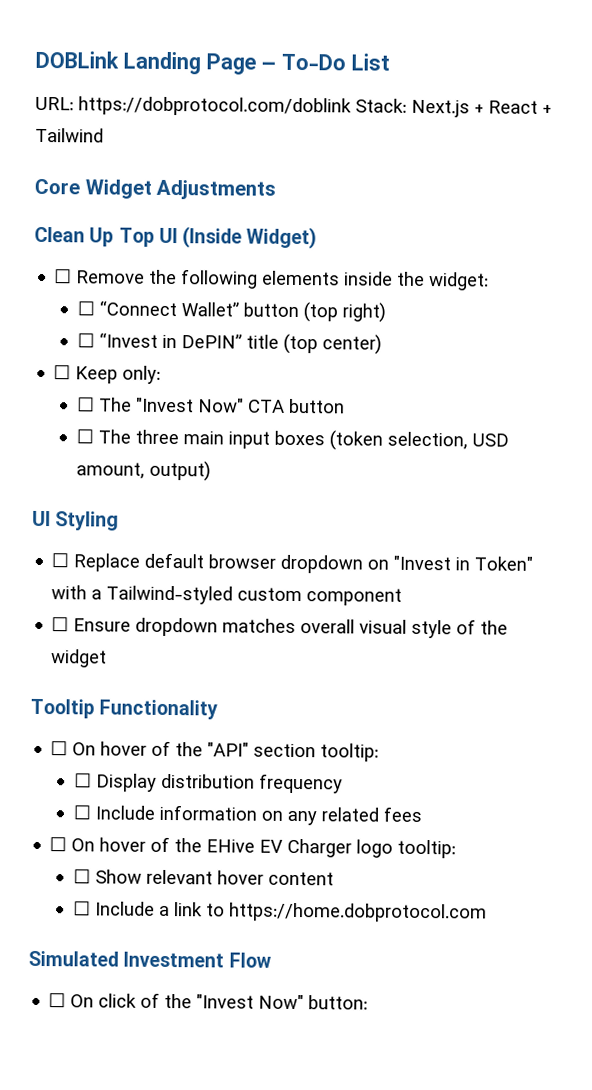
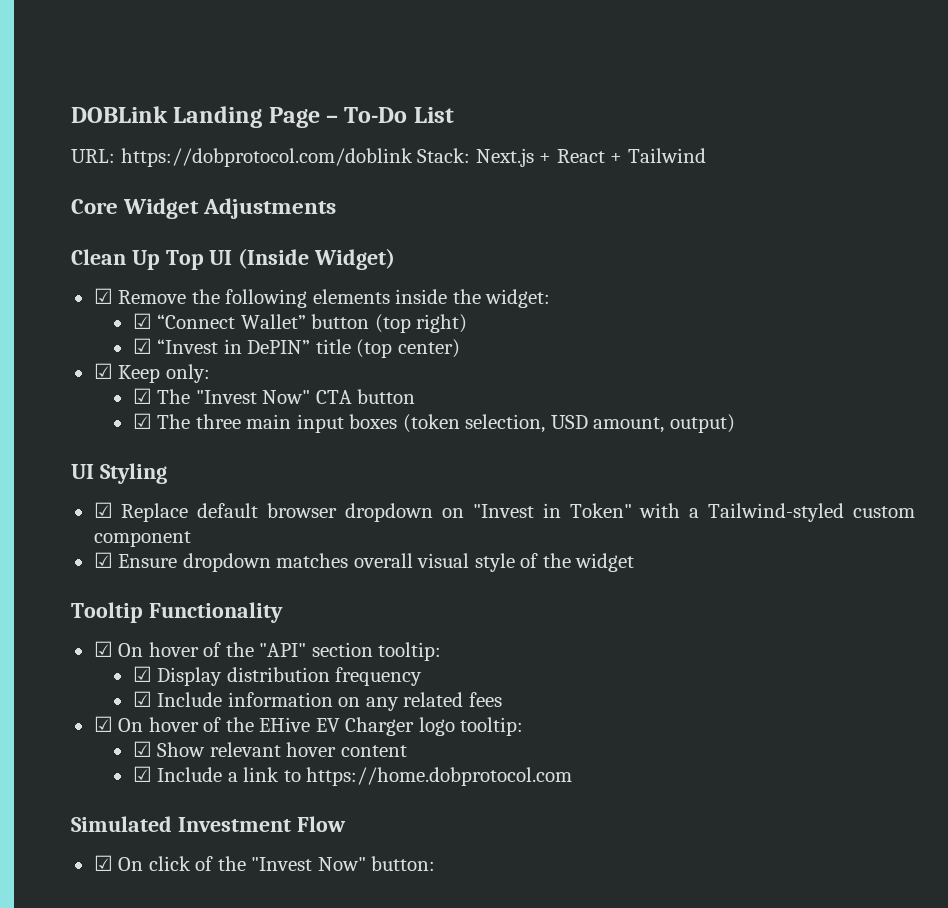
[54,269,73,284] ☐ -> [93,288,113,304] ☑
[76,301,95,316] ☐ -> [132,313,152,329] ☑
[76,333,95,348] ☐ -> [132,338,152,354] ☑
[53,365,72,380] ☐ -> [93,363,113,379] ☑
[76,397,95,412] ☐ -> [132,388,152,404] ☑
[75,429,94,444] ☐ -> [132,413,152,429] ☑
[51,553,70,568] ☐ -> [93,502,113,518] ☑
[51,617,70,632] ☐ -> [93,552,113,568] ☑
[50,741,69,756] ☐ -> [93,641,113,657] ☑
[73,773,92,788] ☐ -> [132,666,152,682] ☑
[72,805,91,820] ☐ -> [132,691,152,707] ☑
[49,837,68,852] ☐ -> [93,716,113,732] ☑
[72,869,91,884] ☐ -> [132,741,152,757] ☑
[72,901,91,916] ☐ -> [132,766,152,782] ☑
[48,993,67,1008] ☐ -> [93,855,113,871] ☑

